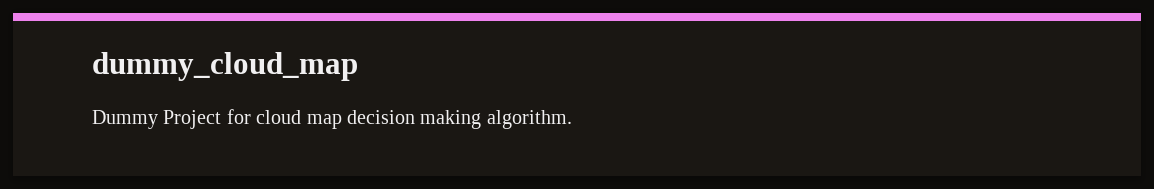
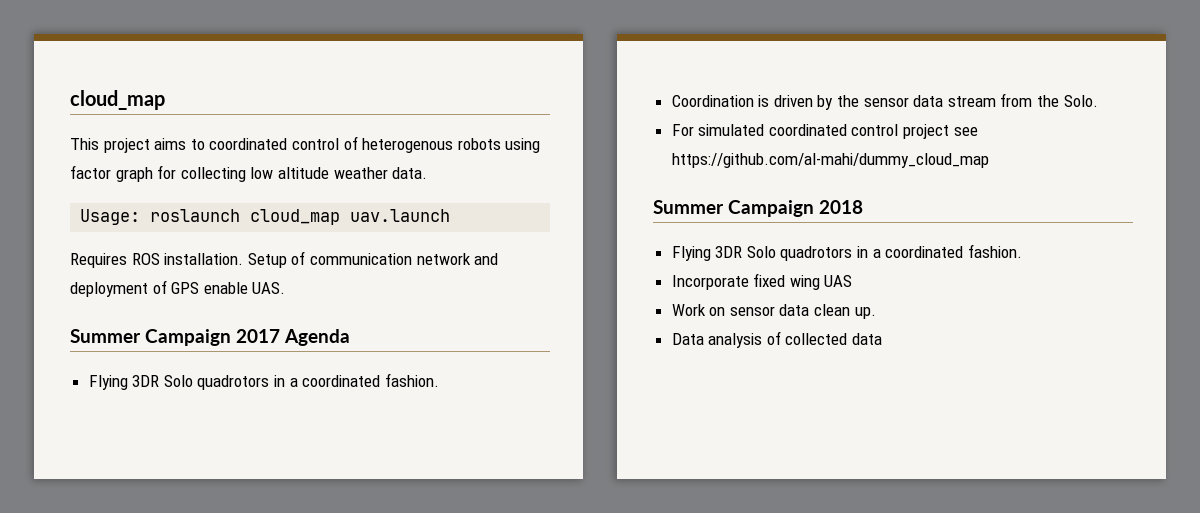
[92,52,358,81] [92,109,572,129] dummy_cloud_map // Dummy Project for cloud map decision making algorithm. -> [70,90,165,110] [70,136,541,153] [70,165,428,182] [80,209,451,225] [70,251,499,268] [70,280,286,297] [70,329,350,346] [88,373,439,390] [671,93,1098,110] [671,124,978,139] [671,153,989,168] [653,200,863,217] [671,244,1022,261] [671,273,853,290] [671,304,876,319] [671,331,883,348] cloud_map // This project aims to coordinated control of heterogenous robots using factor graph for collecting low altitude weather data. // Usage: roslaunch cloud_map uav.launch // Requires ROS installation. Setup of communication network and deployment of GPS enable UAS. // Summer Campaign 2017 Agenda // Flying 3DR Solo quadrotors in a coordinated fashion. // Coordination is driven by the sensor data stream from the Solo. // For simulated coordinated control project see https://github.com/al-mahi/dummy_cloud_map // Summer Campaign 2018 // Flying 3DR Solo quadrotors in a coordinated fashion. // Incorporate fixed wing UAS // Work on sensor data clean up. // Data analysis of collected data

